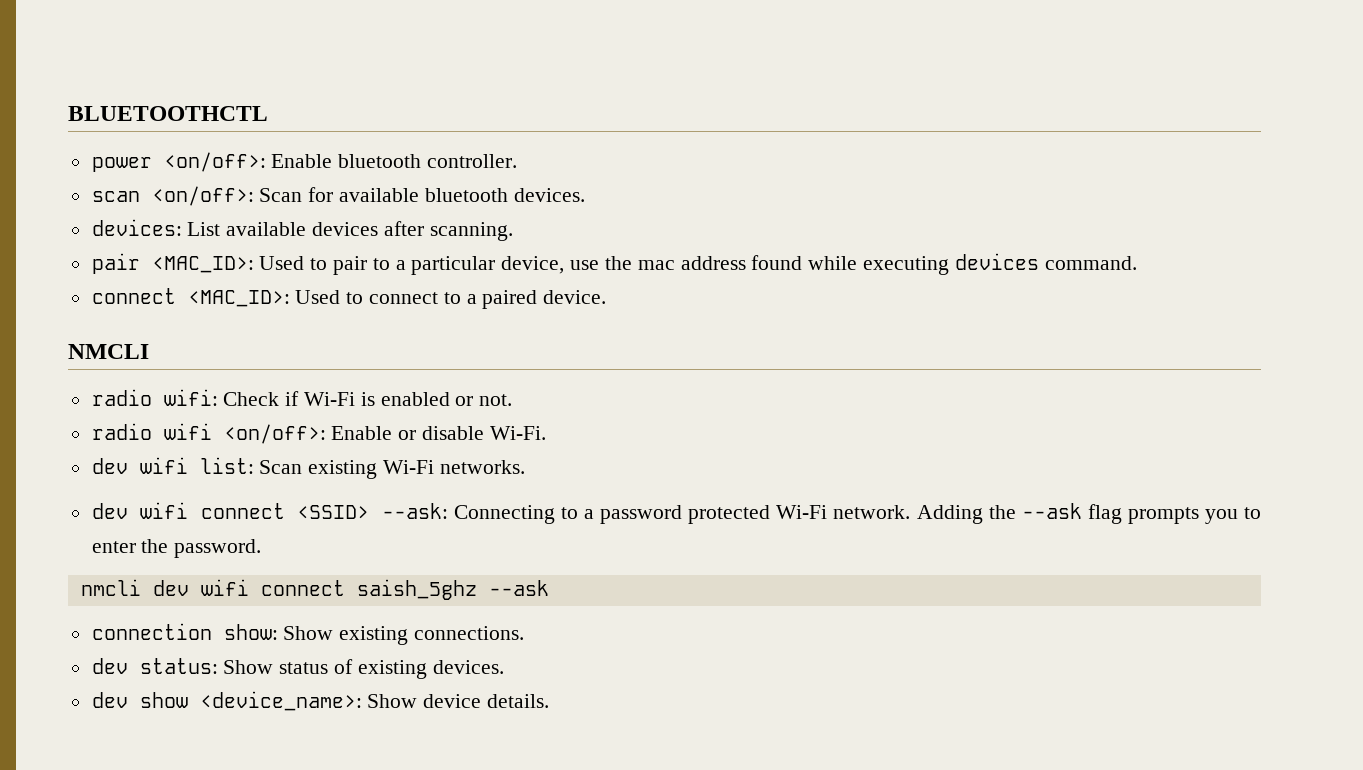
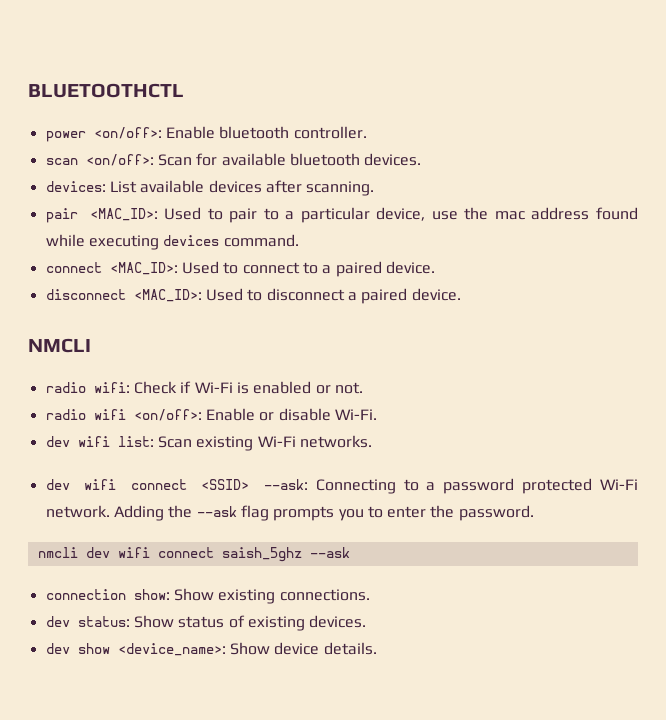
(607, 297) none -> [45,288,461,304] // disconnect <MAC_ID>: Used to disconnect a paired device.

